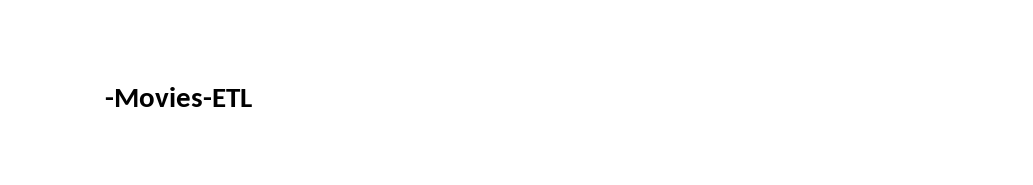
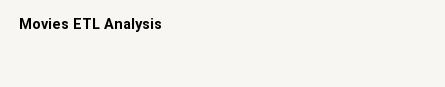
[105,87,252,107] -Movies-ETL -> [19,18,162,32] Movies ETL Analysis

